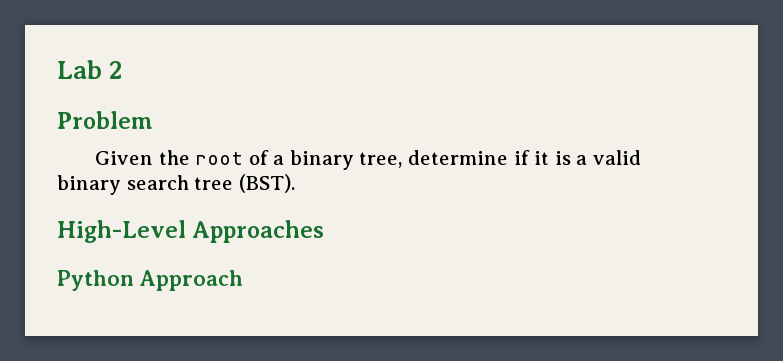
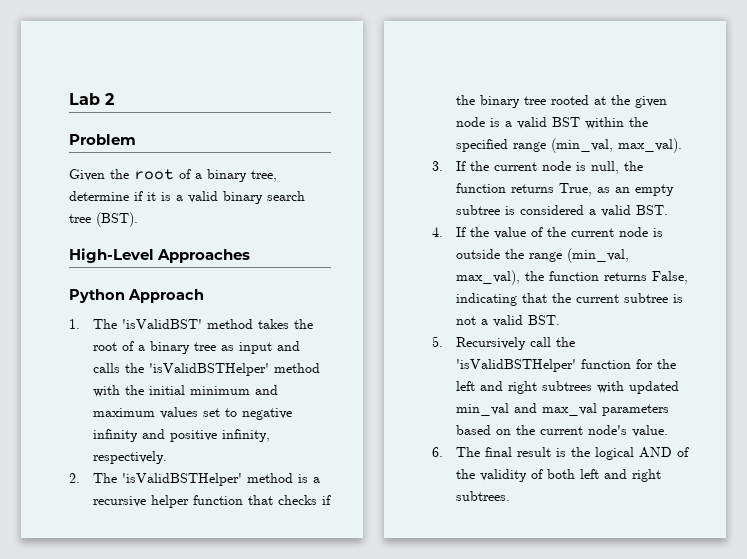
(243, 280) none -> [69,319,314,329] [93,341,301,354] [93,363,321,376] [93,385,279,397] [93,407,293,420] [93,429,271,442] [93,451,168,464] [69,473,321,486] [93,495,332,508] [456,95,668,108] [456,117,649,129] [456,138,683,153] [432,161,644,174] [456,183,675,196] [456,205,669,217] [432,227,664,239] [456,248,630,263] [456,270,689,285] [456,293,684,306] [456,315,561,327] [432,336,576,350] [456,359,677,372] [456,381,680,394] [456,403,670,416] [456,425,669,437] [432,447,690,460] [456,469,662,482] [456,491,511,501] // 1. The 'isValidBST' method takes the root of a binary tree as input and calls the 'isValidBSTHelper' method with the initial minimum and maximum values set to negative infinity and positive infinity, respectively. // 2. The 'isValidBSTHelper' method is a recursive helper function that checks if the binary tree rooted at the given node is a valid BST within the specified range (min_val, max_val). // 3. If the current node is null, the function returns True, as an empty subtree is considered a valid BST. // 4. If the value of the current node is outside the range (min_val, max_val), the function returns False, indicating that the current subtree is not a valid BST. // 5. Recursively call the 'isValidBSTHelper' function for the left and right subtrees with updated min_val and max_val parameters based on the current node's value. // 6. The final result is the logical AND of the validity of both left and right subtrees.

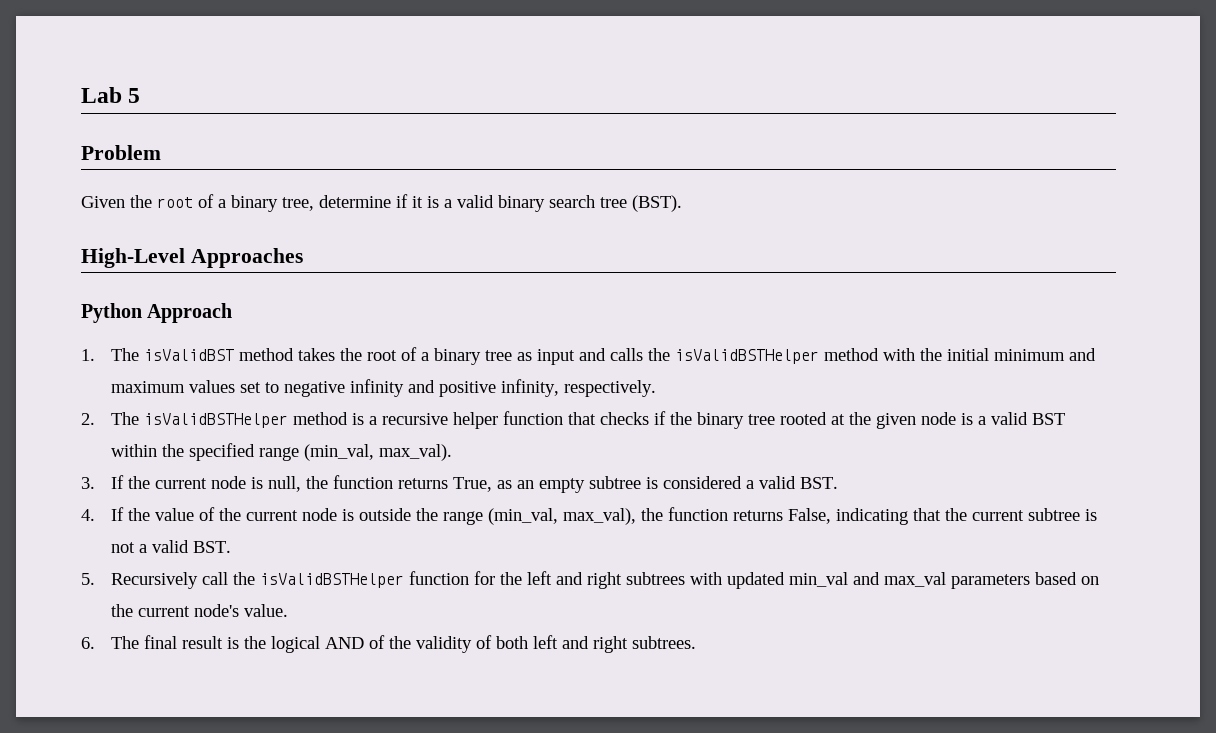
[105,93,114,105] 2 -> [128,88,141,103] 5
[122,319,203,329] 'isValidBST' -> [144,349,235,361] isValidBST
[149,363,270,376] 'isValidBSTHelper' -> [675,349,820,364] isValidBSTHelper
[122,473,243,486] 'isValidBSTHelper' -> [144,413,289,428] isValidBSTHelper
[456,359,577,372] 'isValidBSTHelper' -> [260,573,405,588] isValidBSTHelper

